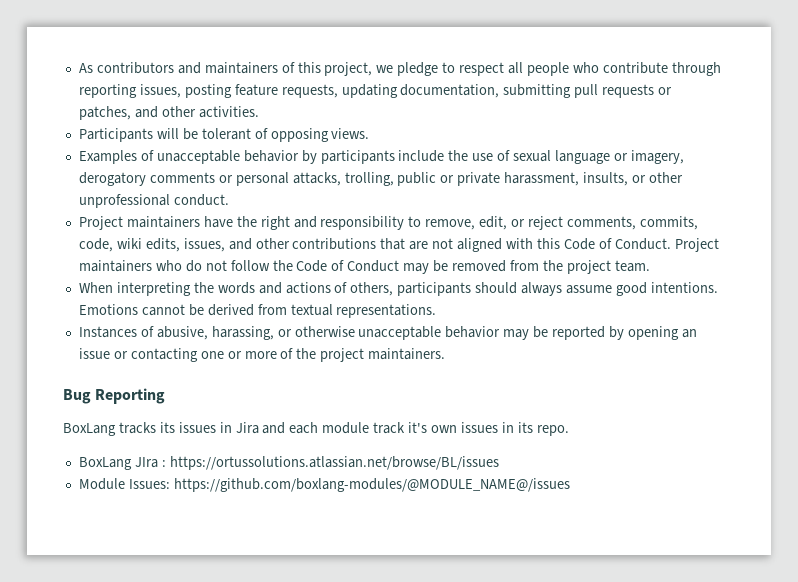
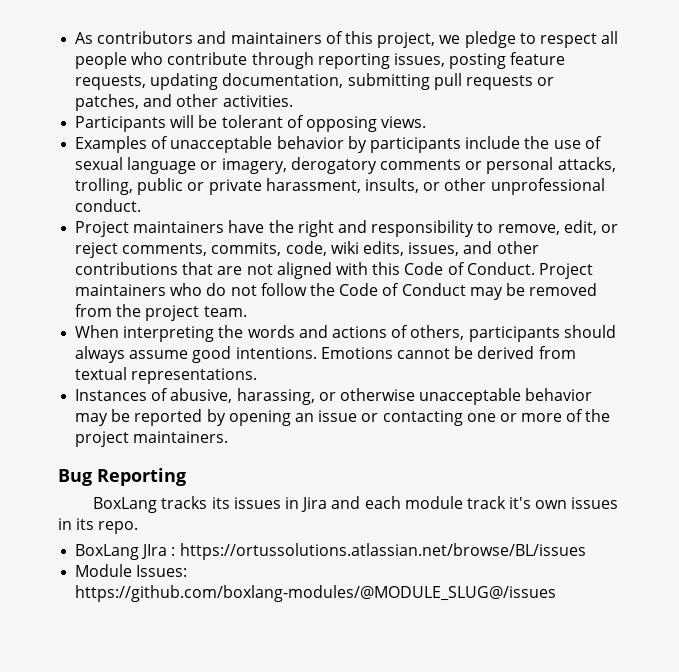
[173,478,570,492] https://github.com/boxlang-modules/@MODULE_NAME@/issues -> [75,585,557,602] https://github.com/boxlang-modules/@MODULE_SLUG@/issues

